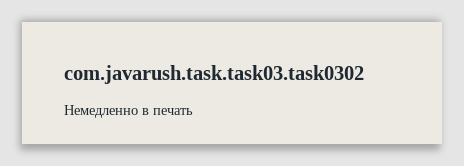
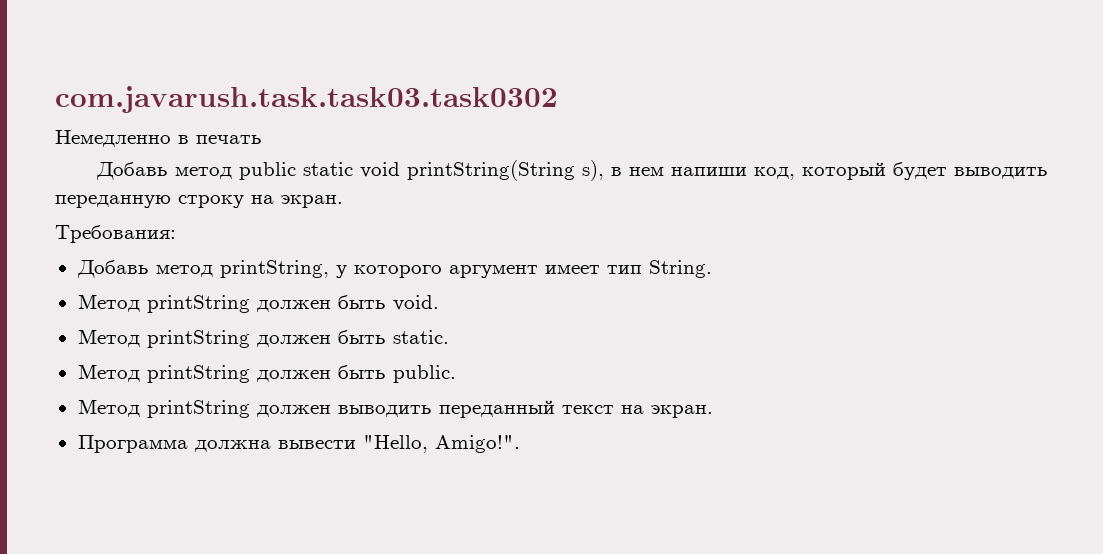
(193, 111) none -> [95,160,1048,181] [55,195,343,208] [55,225,176,243] [76,260,712,278] [77,294,439,313] [77,329,449,348] [77,364,456,383] [77,399,713,418] [77,435,520,453] // Добавь метод public static void printString(String s), в нем напиши код, который будет выводить переданную строку на экран. // Требования: // Добавь метод printString, у которого аргумент имеет тип String. // Метод printString должен быть void. // Метод printString должен быть static. // Метод printString должен быть public. // Метод printString должен выводить переданный текст на экран. // Программа должна вывести "Hello, Amigo!".

